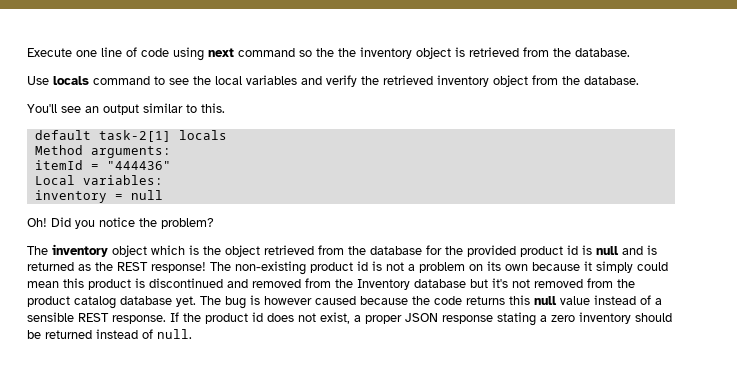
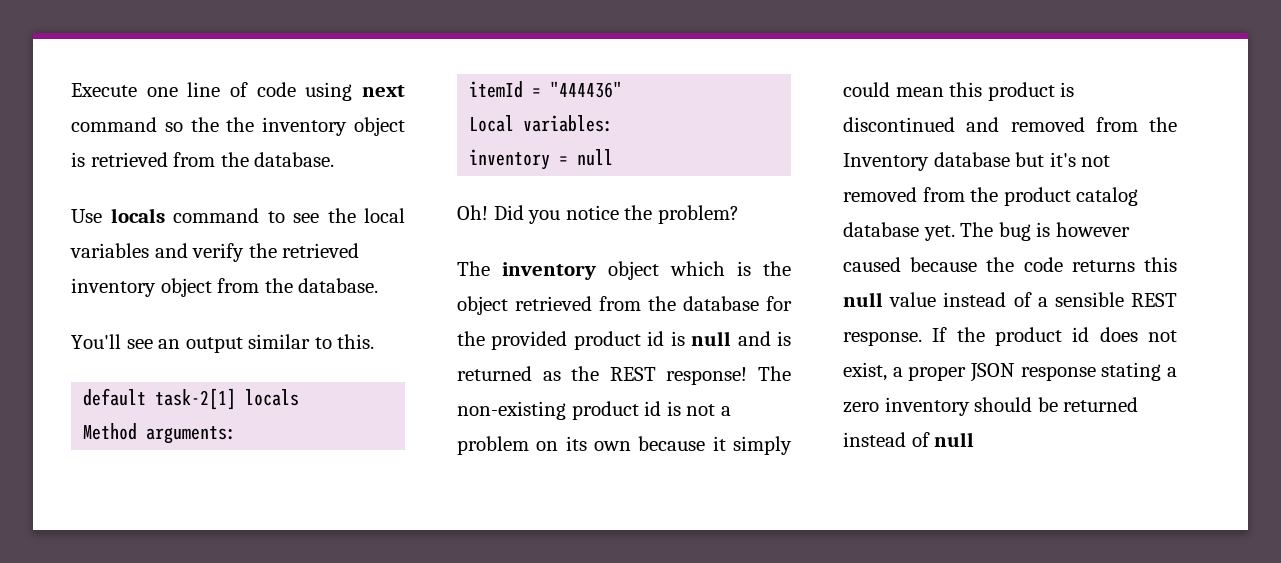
[157,329,192,339] null. -> [934,432,975,447] null

